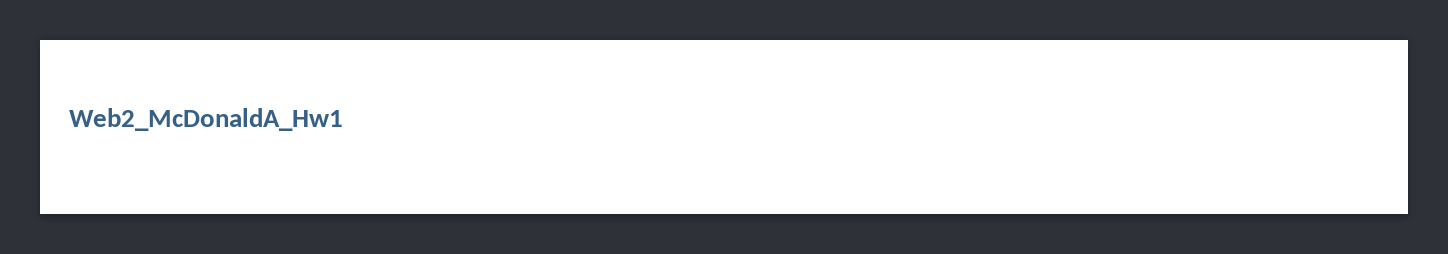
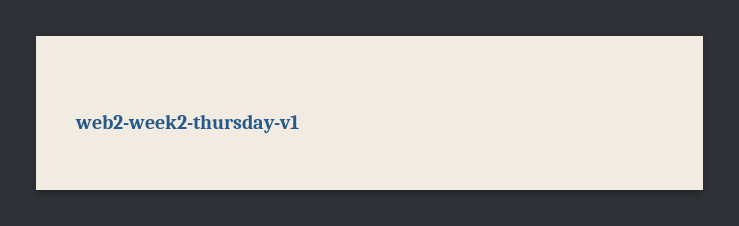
[69,108,343,131] Web2_McDonaldA_Hw1 -> [75,114,299,133] web2-week2-thursday-v1

